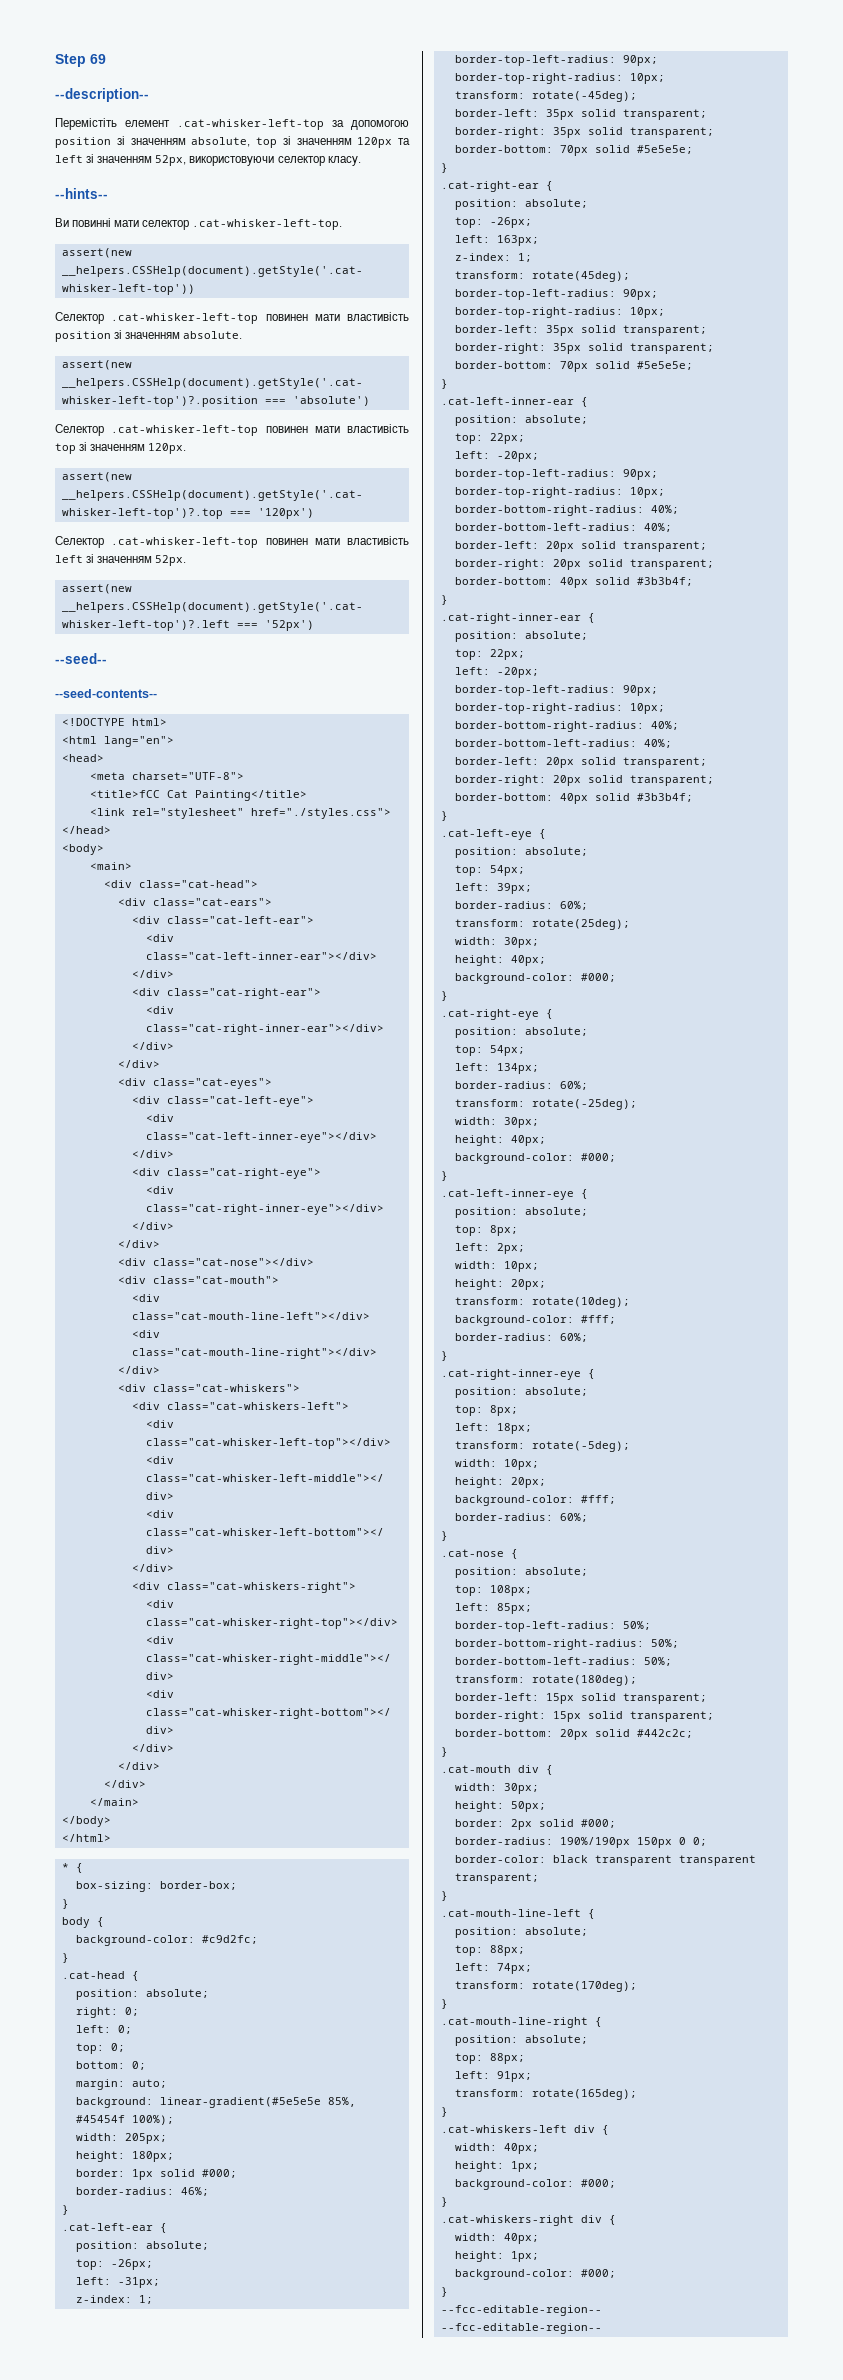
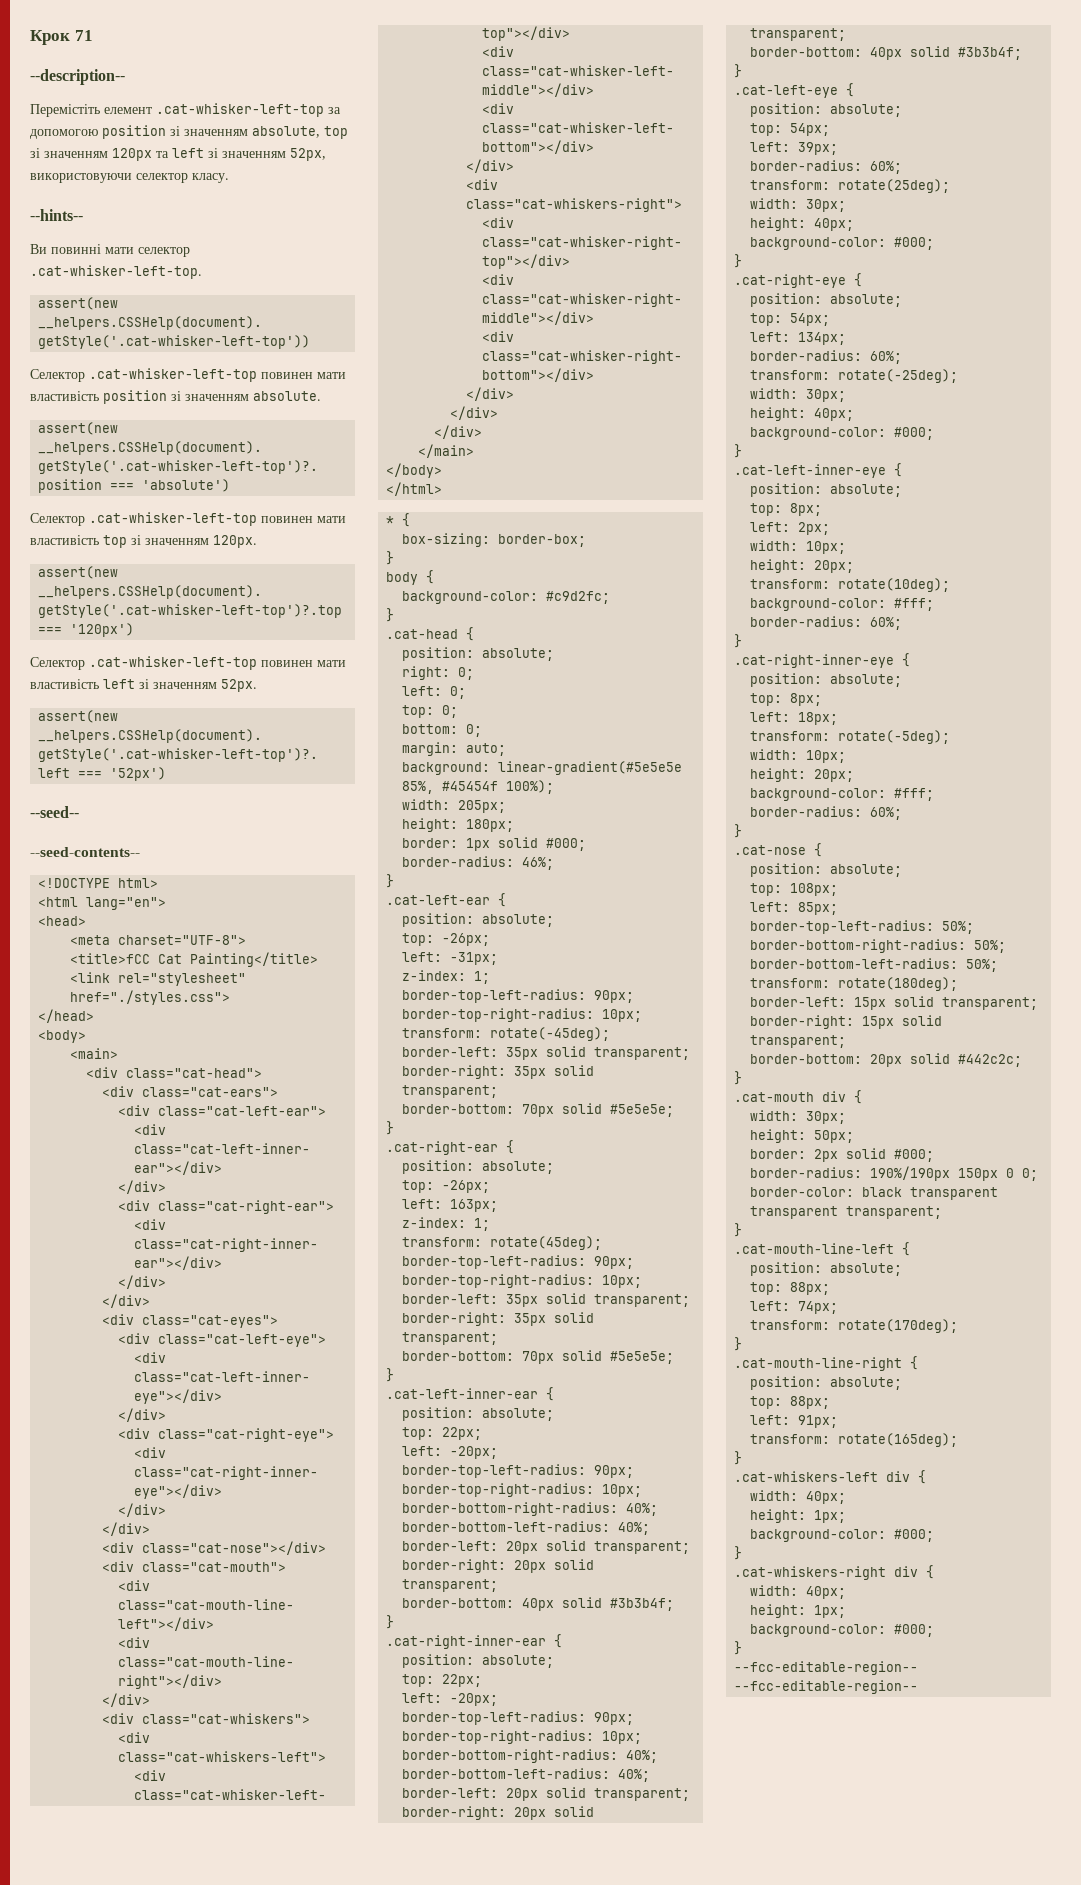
[55,54,106,67] Step 69 -> [30,30,93,45] Крок 71

